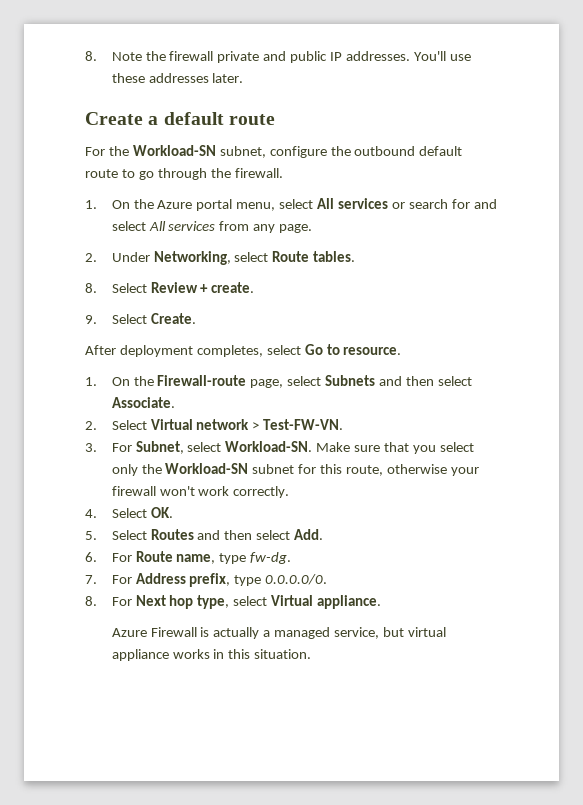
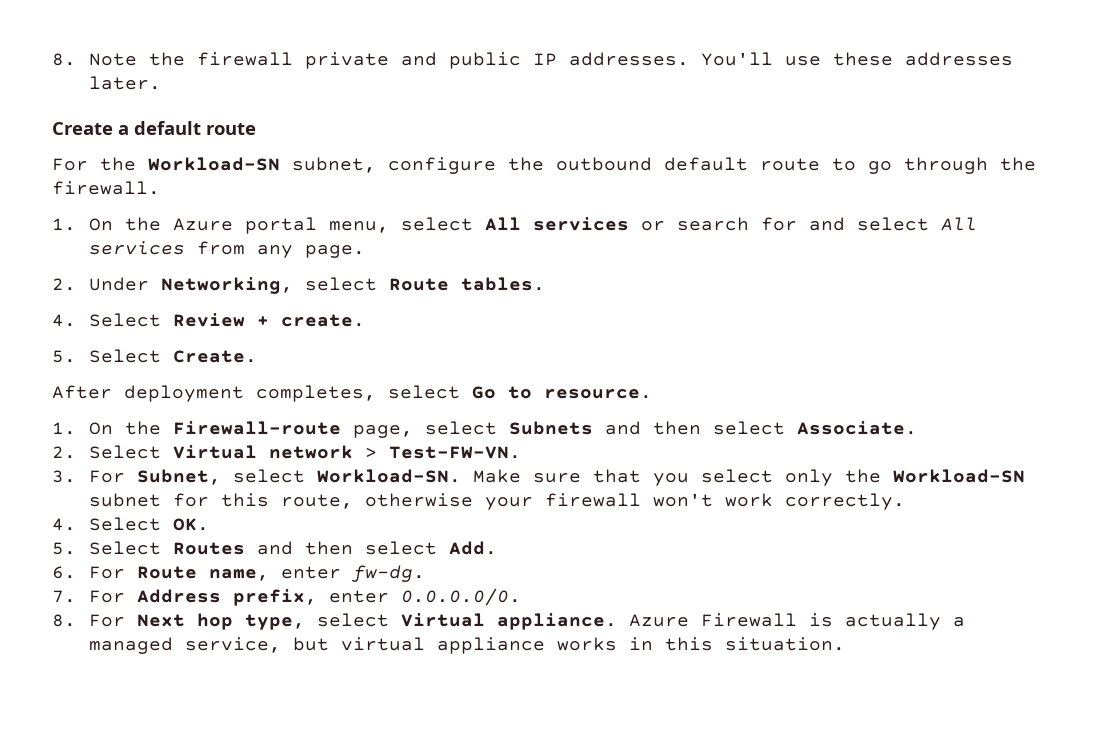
[85,283,97,293] 8. -> [52,314,76,327] 4.
[85,315,97,324] 9. -> [52,350,76,363] 5.
[219,553,247,564] type -> [280,566,341,579] enter
[234,575,262,586] type -> [328,590,389,603] enter
(382, 602) // -> (617, 621) none

